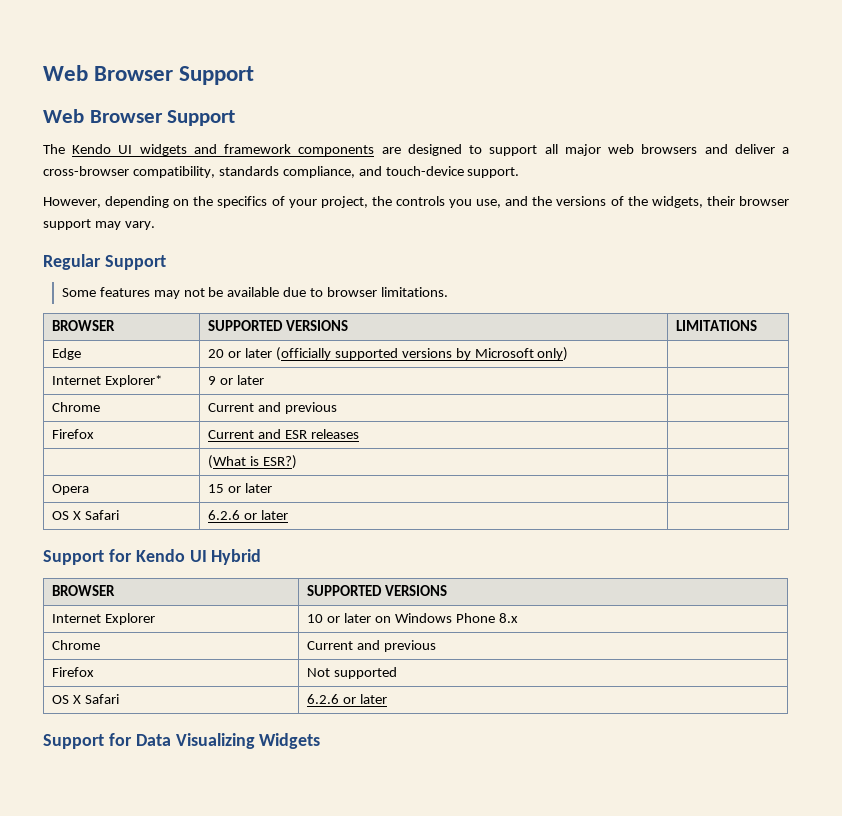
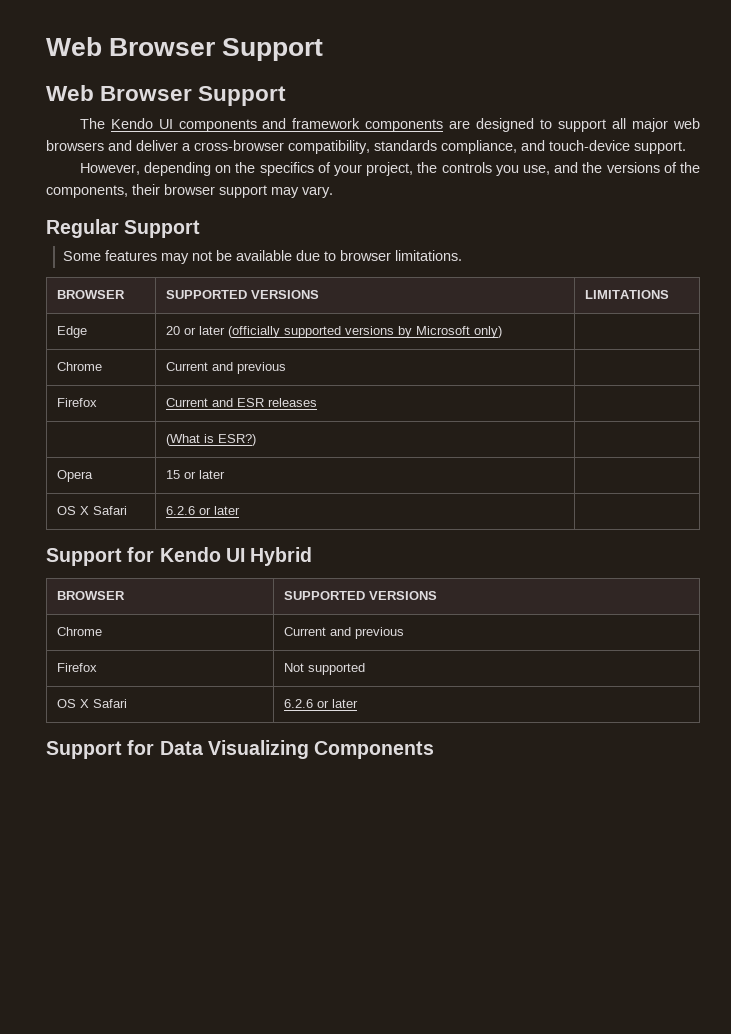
[139,144,187,156] widgets -> [178,119,257,132] components
[651,196,703,208] widgets, -> [46,185,128,198] components,
[52,375,163,387] [208,375,264,385] // Internet Explorer* | 9 or later | -> (503, 332) none
[52,613,156,625] [307,613,518,623] // Internet Explorer | 10 or later on Windows Phone 8.x -> (438, 595) none
[259,733,321,749] Widgets -> [314,741,435,759] Components

